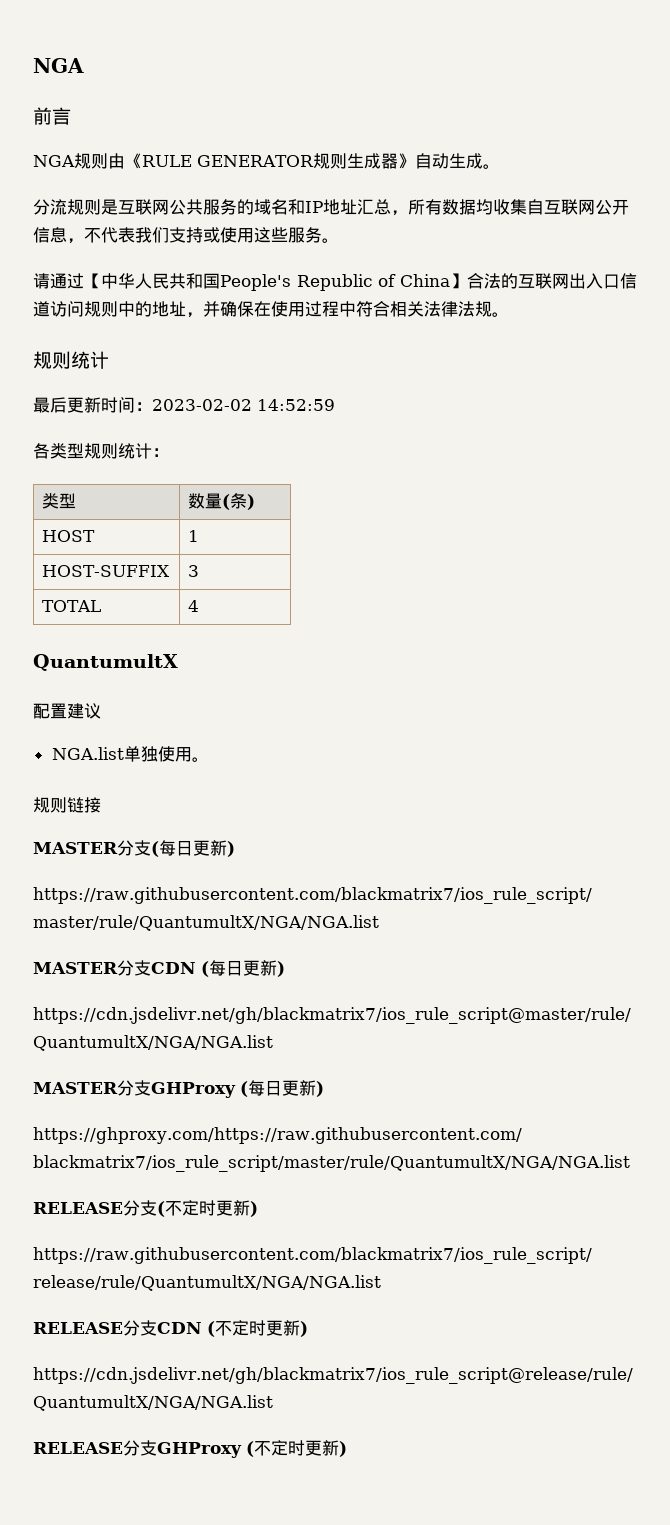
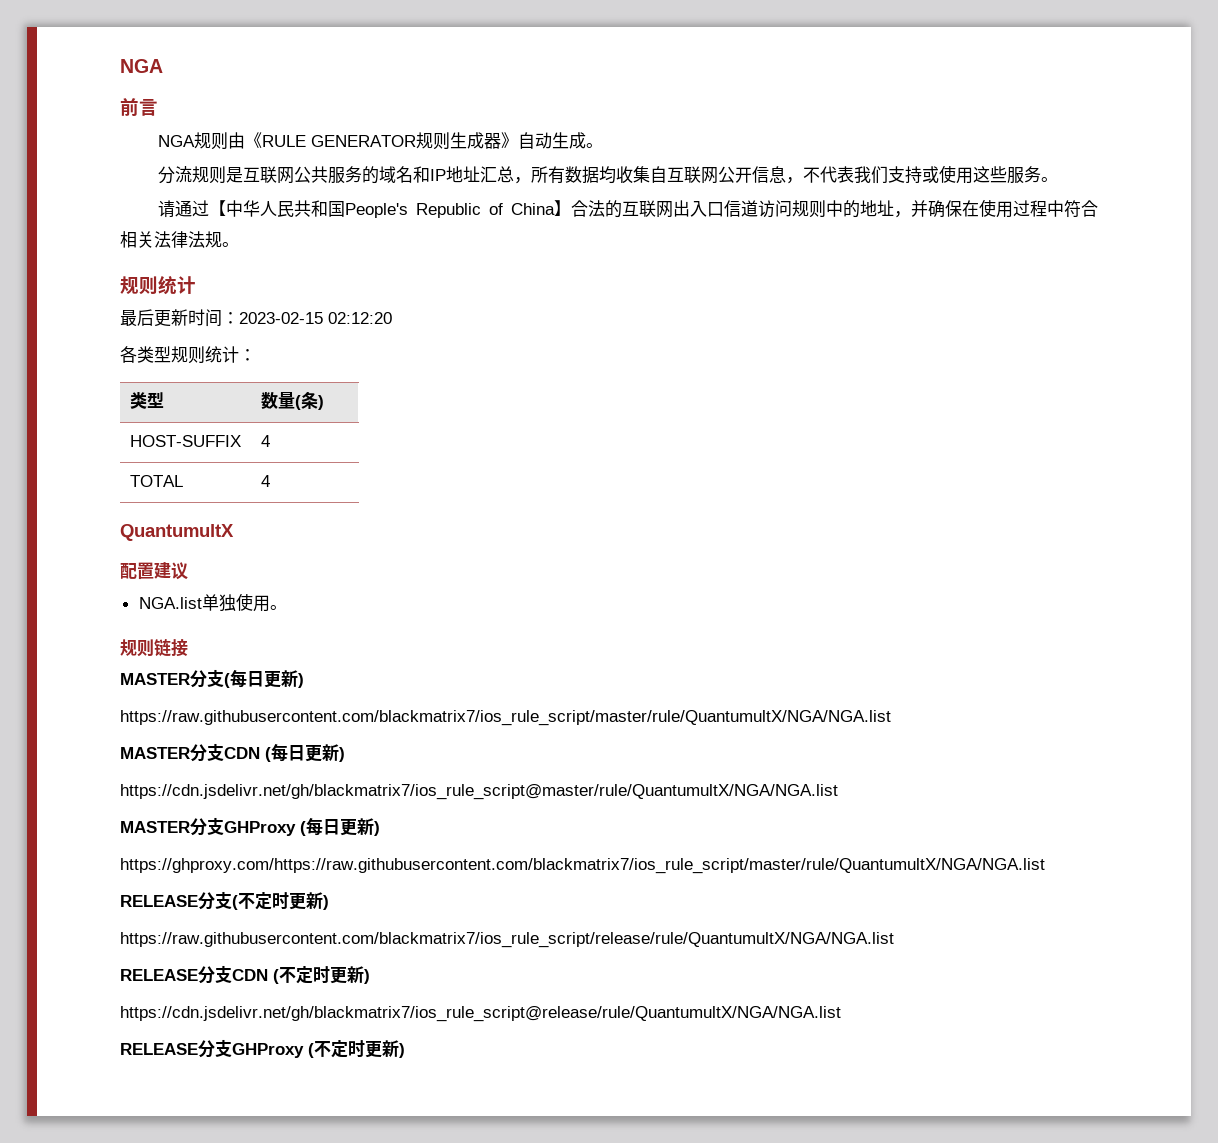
[152,399,335,411] 2023-02-02 14:52:59 -> [239,312,392,324] 2023-02-15 02:12:20
[42,530,96,542] [188,530,200,542] // HOST | 1 -> (324, 402) none
[188,565,200,577] 3 -> [260,435,270,447] 4

